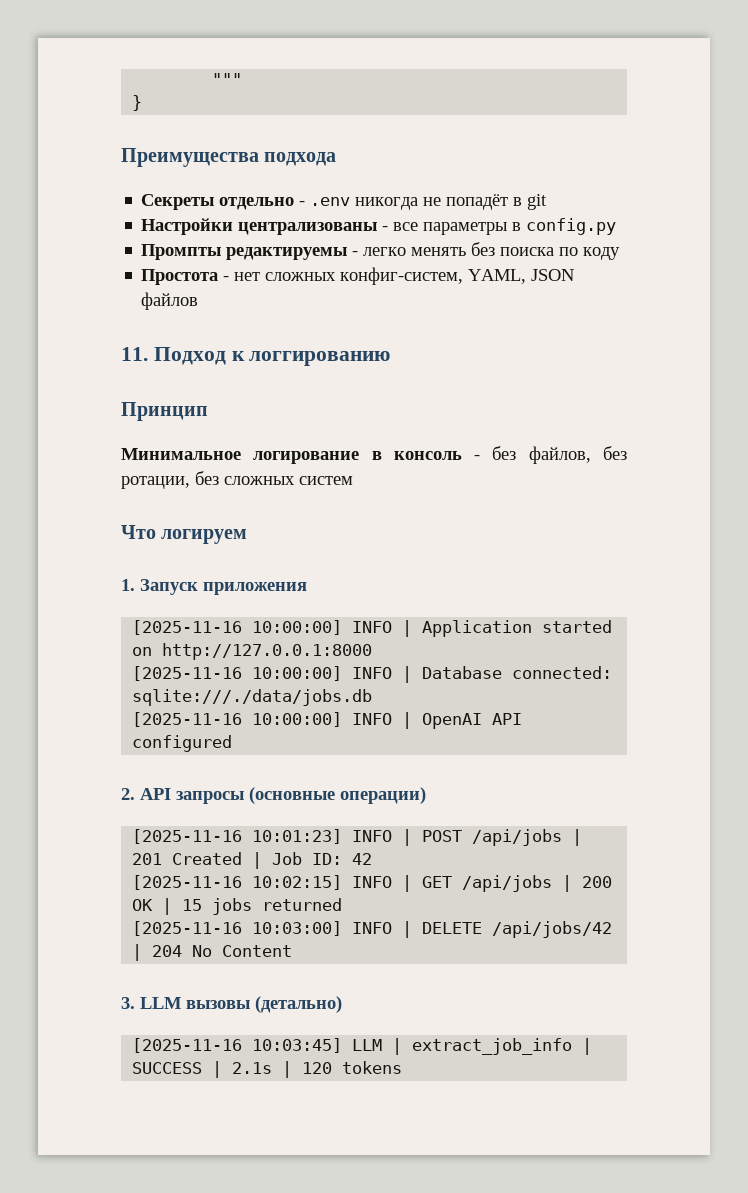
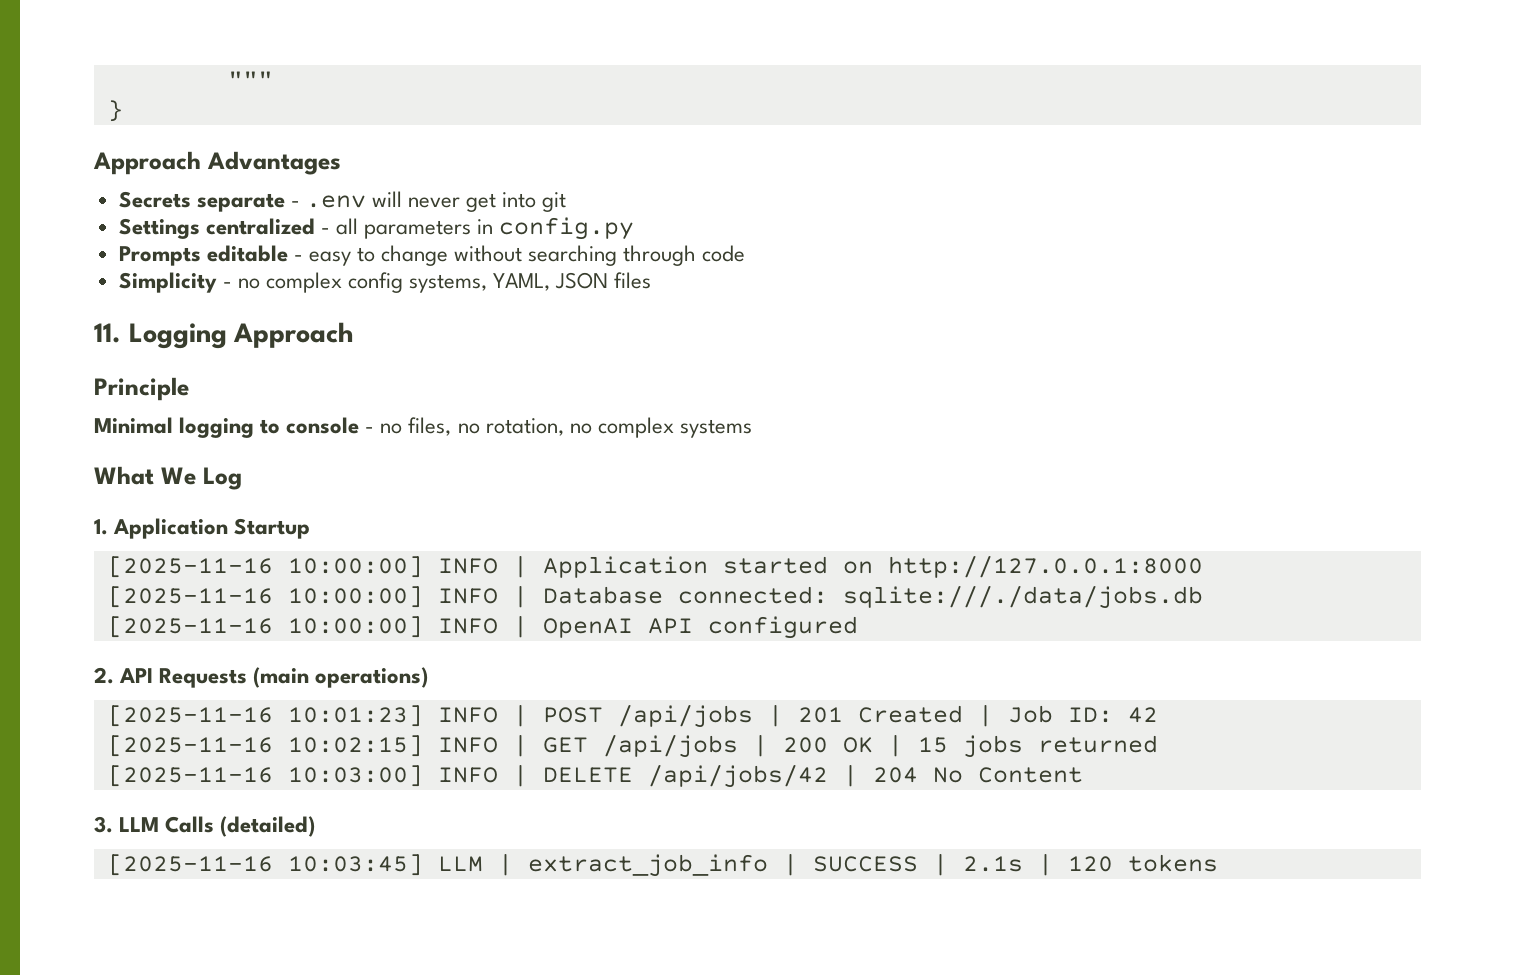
[121,148,337,167] [141,194,548,210] [141,218,617,235] [141,242,621,260] [141,267,464,285] Преимущества подхода // Секреты отдельно - .env никогда не попадёт в git // Настройки централизованы - все параметры в config.py // Промпты редактируемы - легко менять без поиска по коду // Простота - нет сложных конфиг-систем, -> [93,151,341,175] [118,191,567,212] [118,217,635,240] [118,245,746,266] [118,272,488,293] Approach Advantages // Secrets separate - .env will never get into git // Settings centralized - all parameters in config.py // Prompts editable - easy to change without searching through code // Simplicity - no complex config systems,
[141,292,199,310] файлов -> [614,272,652,289] files
[153,347,391,366] [121,402,208,421] [121,446,627,464] [121,471,353,489] [121,525,248,544] Подход к логгированию // Принцип // Минимальное логирование в консоль - без файлов, без ротации, без сложных систем // Что логируем -> [128,322,354,349] [94,377,189,401] [94,417,752,438] [94,466,242,490] Logging Approach // Principle // Minimal logging to console - no files, no rotation, no complex systems // What We Log
[140,579,307,595] Запуск приложения -> [113,518,311,539] Application Startup
[176,787,426,804] запросы (основные операции) -> [159,667,429,688] Requests (main operations)
[186,996,342,1013] вызовы (детально) -> [165,816,316,837] Calls (detailed)

